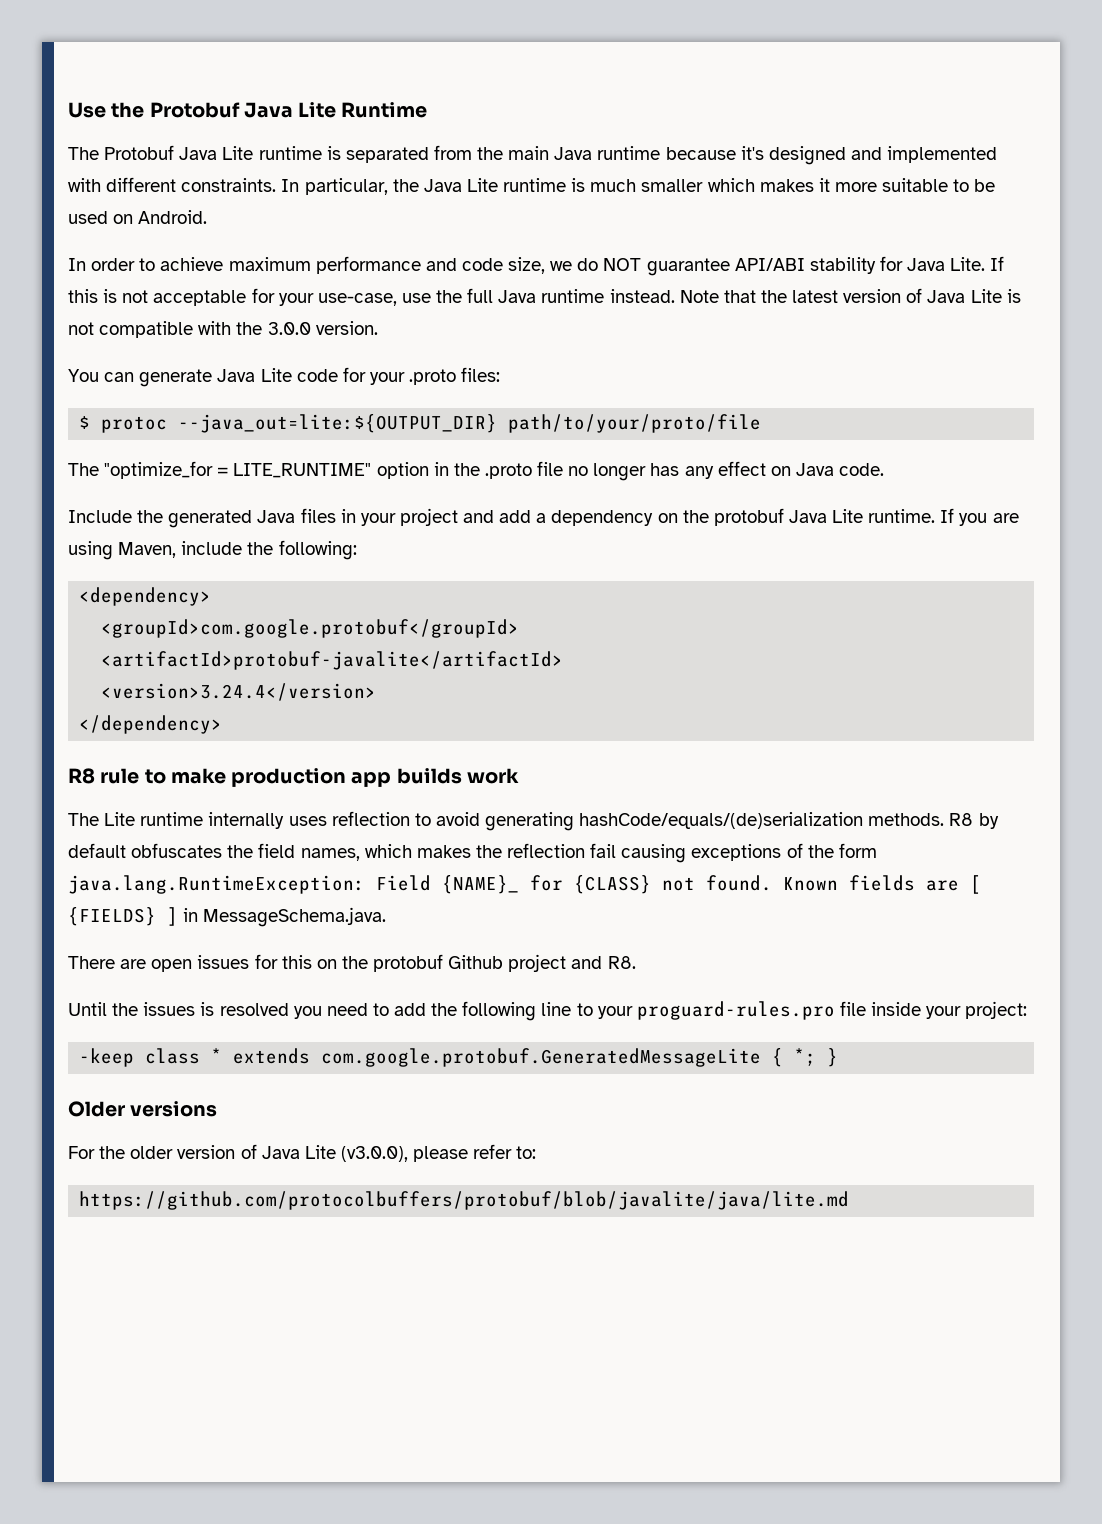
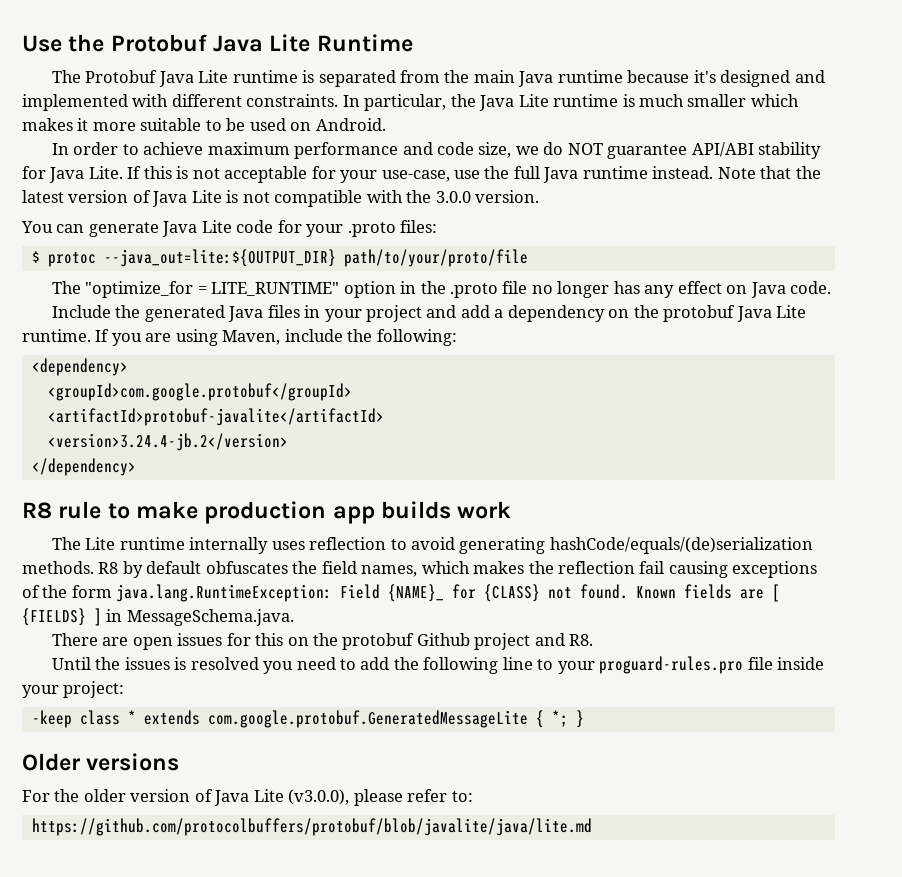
[101,683,377,701] <version>3.24.4</version> -> [47,433,288,451] <version>3.24.4-jb.2</version>

